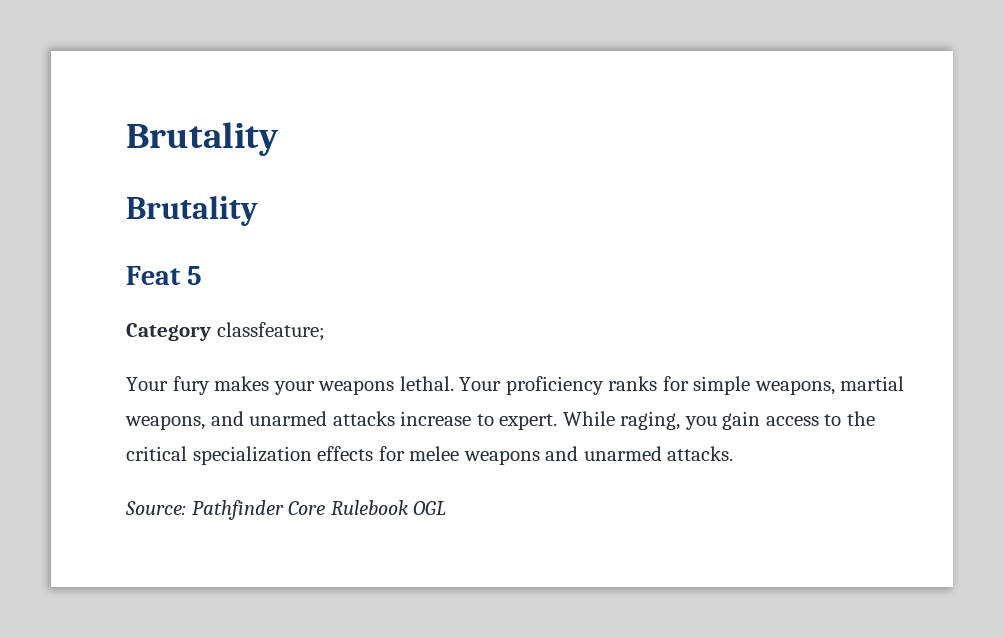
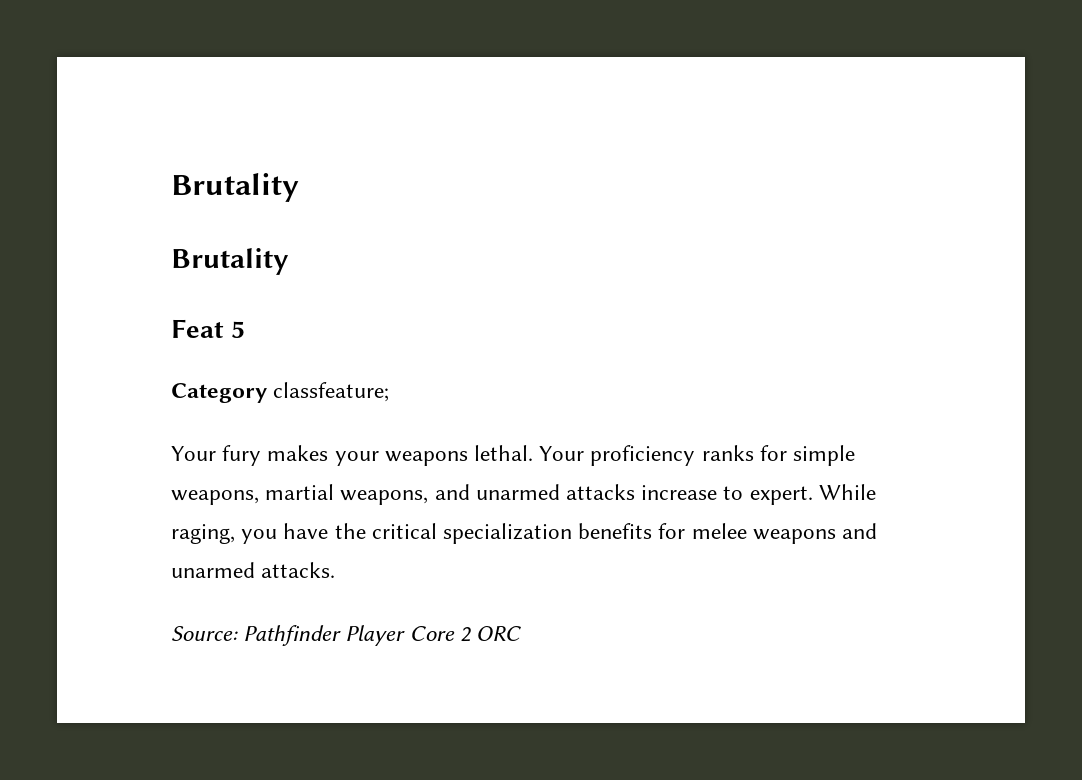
[722,411,842,430] gain access to -> [283,523,329,539] have
[317,446,374,461] effects -> [578,523,653,539] benefits
[288,500,447,515] Core Rulebook OGL -> [345,625,522,646] Player Core 2 ORC

